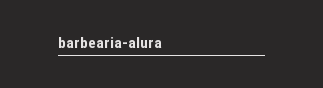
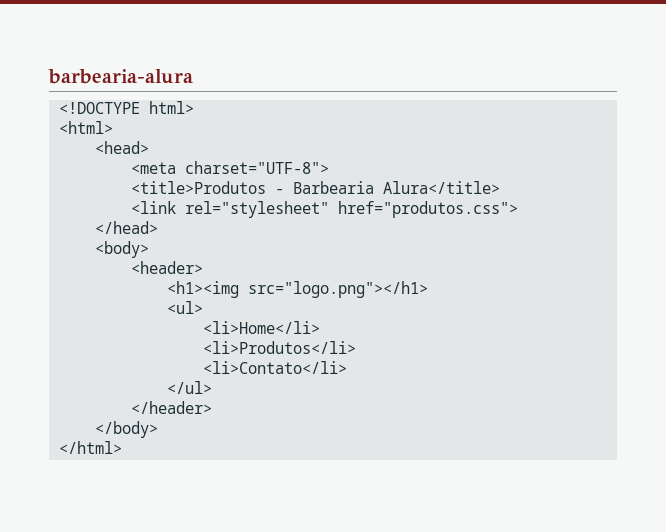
(162, 42) none -> [58,101,194,114] [58,121,113,134] [94,141,149,154] [130,161,329,174] [130,181,500,194] [130,201,518,218] [94,221,158,234] [94,241,149,258] [130,261,203,274] [166,281,428,298] [166,301,203,314] [202,321,320,334] [202,341,356,354] [202,361,347,374] [166,381,212,394] [130,401,212,414] [94,421,158,438] [58,441,122,454] // <!DOCTYPE html> // <html> // <head> // <meta charset="UTF-8"> // <title>Produtos - Barbearia Alura</title> // <link rel="stylesheet" href="produtos.css"> // </head> // <body> // <header> // <h1><img src="logo.png"></h1> // <ul> // <li>Home</li> // <li>Produtos</li> // <li>Contato</li> // </ul> // </header> // </body> // </html>

